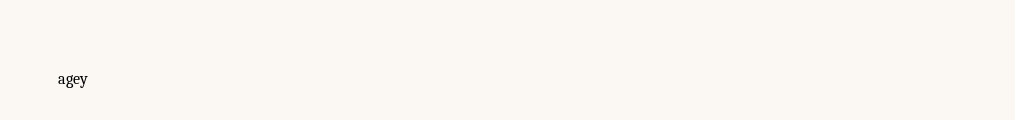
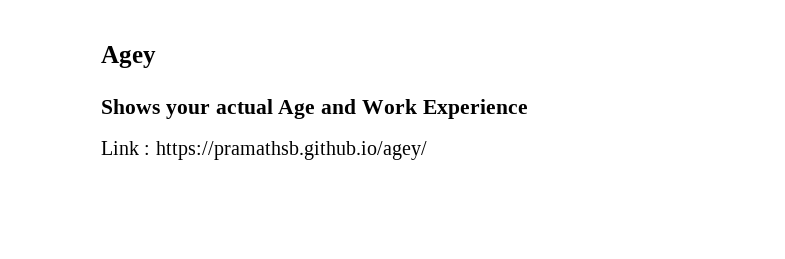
[58,75,88,88] agey -> [101,46,156,68] [101,99,528,119] [101,141,427,160] Agey // Shows your actual Age and Work Experience // Link : https://pramathsb.github.io/agey/

